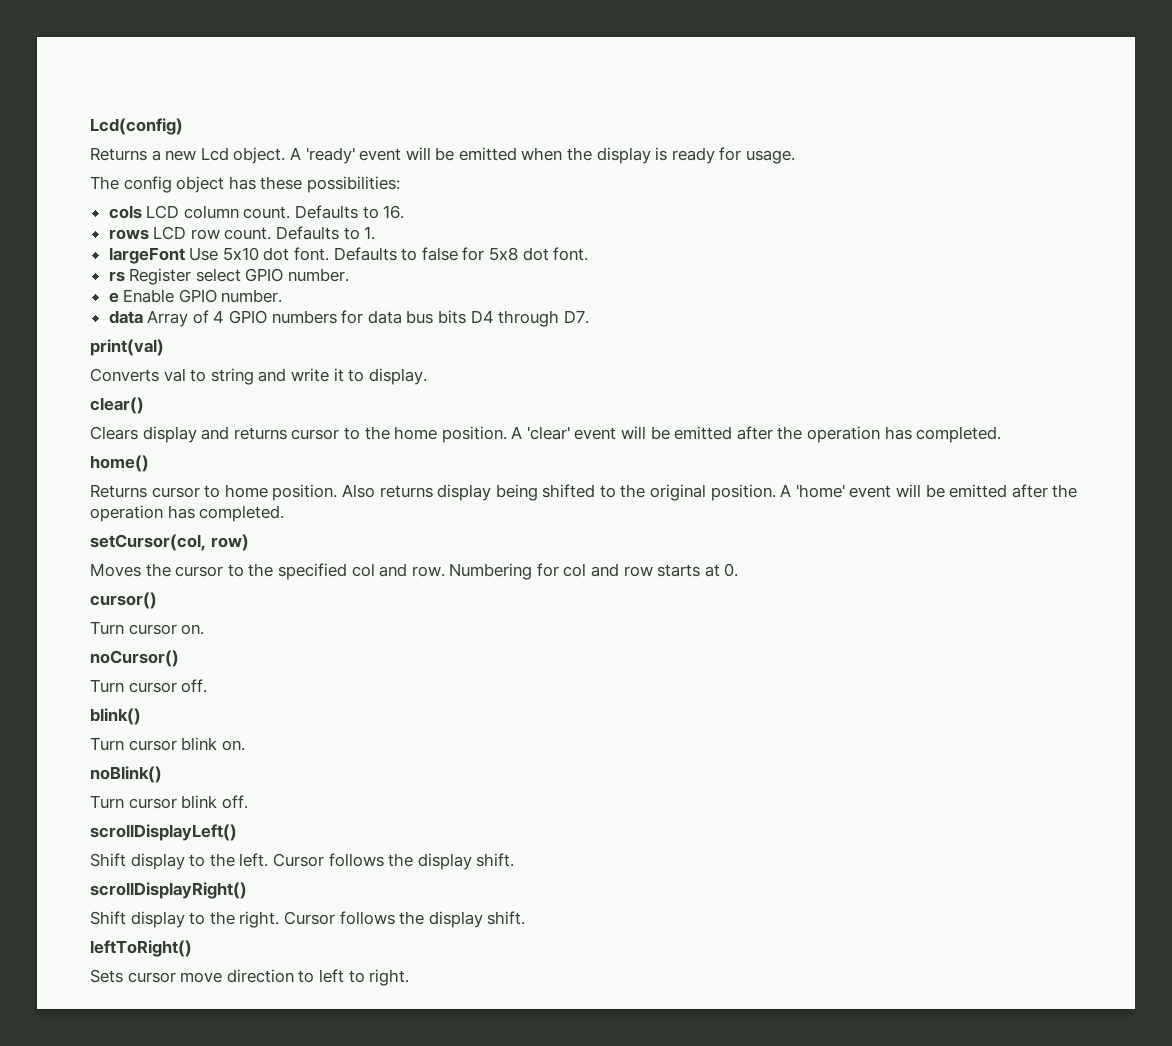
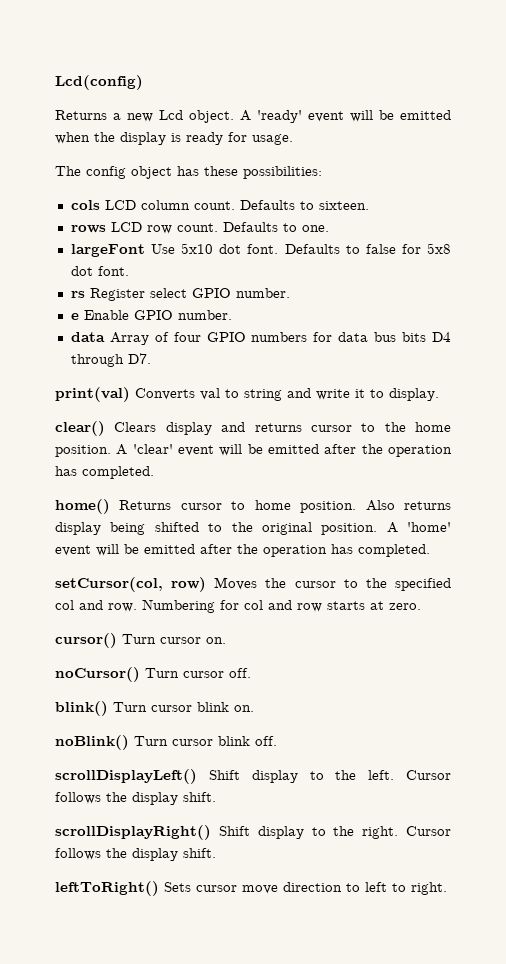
[383,205,405,219] 16. -> [318,201,369,210] sixteen.
[364,226,376,240] 1. -> [301,225,329,232] one.
[213,310,225,323] 4 -> [173,332,201,342] four
(164, 347) // -> (130, 394) none
(144, 405) // -> (105, 428) none
(149, 463) // -> (110, 506) none
(249, 542) // -> (207, 584) none
[724,563,739,577] 0. -> [389,603,421,610] zero.
(157, 600) // -> (117, 640) none
(179, 658) // -> (140, 674) none
(141, 716) // -> (108, 708) none
(162, 774) // -> (129, 742) none
(237, 832) // -> (197, 776) none
(247, 890) // -> (211, 832) none
(192, 948) // -> (159, 888) none

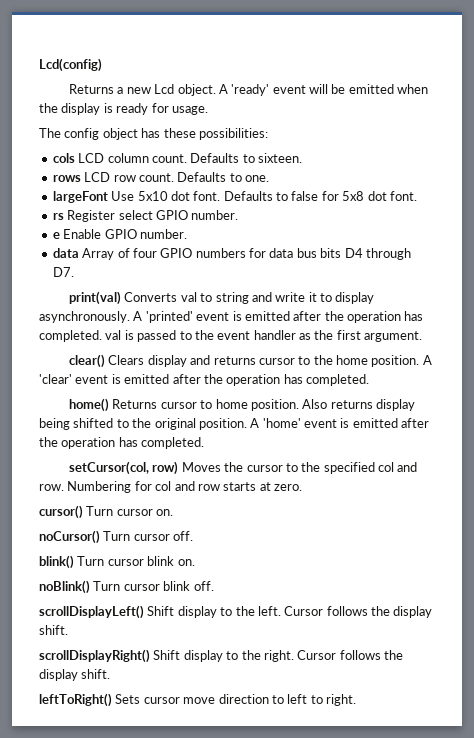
[389,388,439,401] display. -> [335,292,375,304] [39,311,424,323] [39,330,423,342] display asynchronously. A 'printed' event is emitted after the operation has completed. val is passed to the event handler as the first argument.
[219,444,263,456] will be -> [111,374,121,384] is
[96,544,139,556] will be -> [340,418,350,428] is

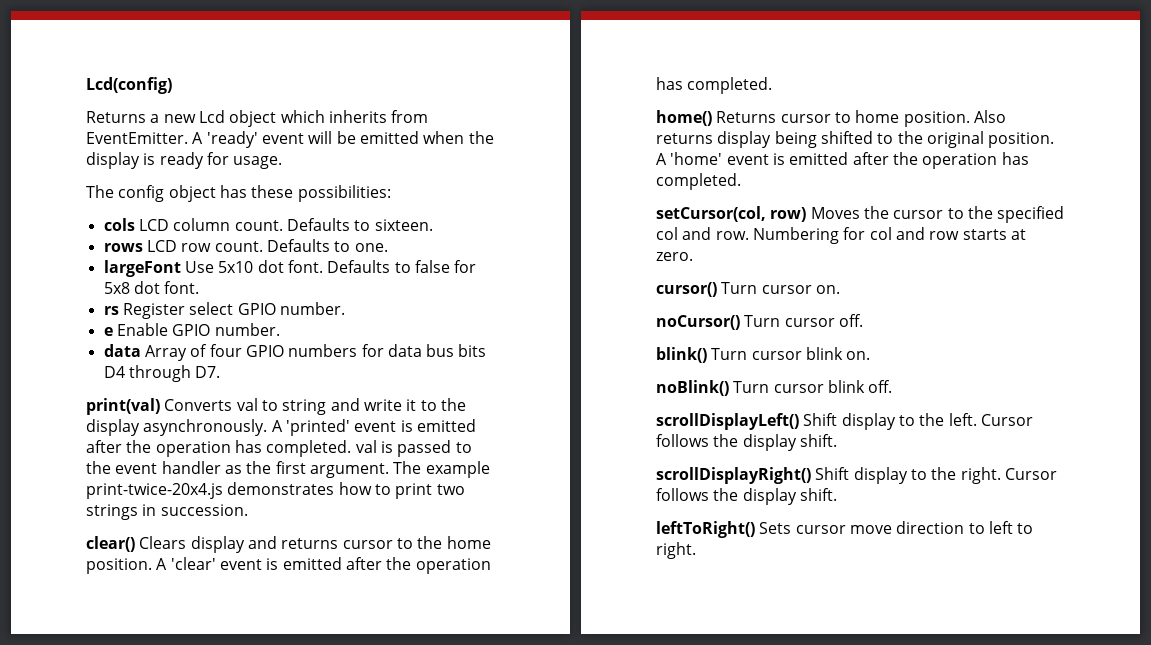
[177,84,216,96] object. -> [229,110,429,127] [86,132,188,144] object which inherits from EventEmitter.
(333, 297) none -> [440,398,466,411] the
(423, 336) none -> [393,461,490,478] [86,482,465,499] [86,504,248,520] The example print-twice-20x4.js demonstrates how to print two strings in succession.

